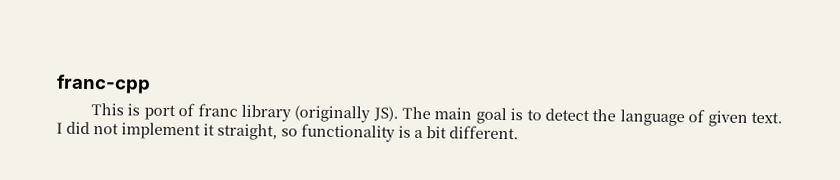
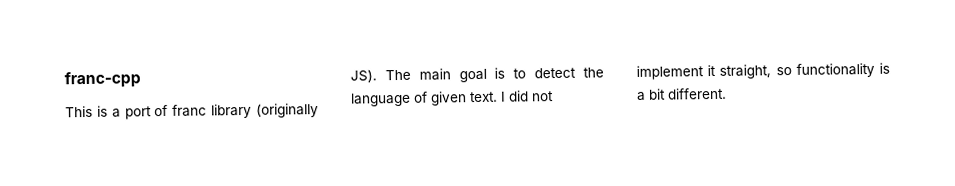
(141, 109) none -> [111,108,121,118] a

